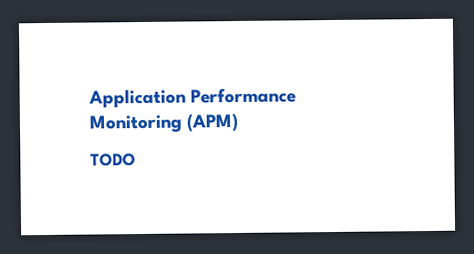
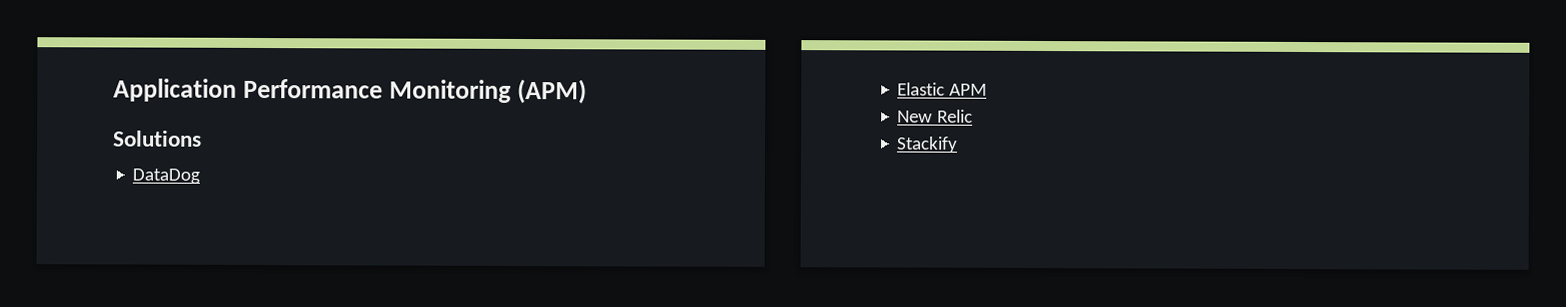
[90,153,136,167] TODO -> [113,130,202,147] [132,168,201,184] [897,82,988,96] [897,109,974,123] [897,136,959,153] Solutions // DataDog // Elastic APM // New Relic // Stackify

